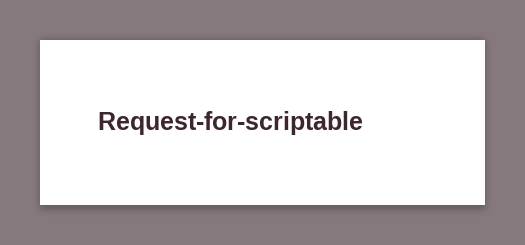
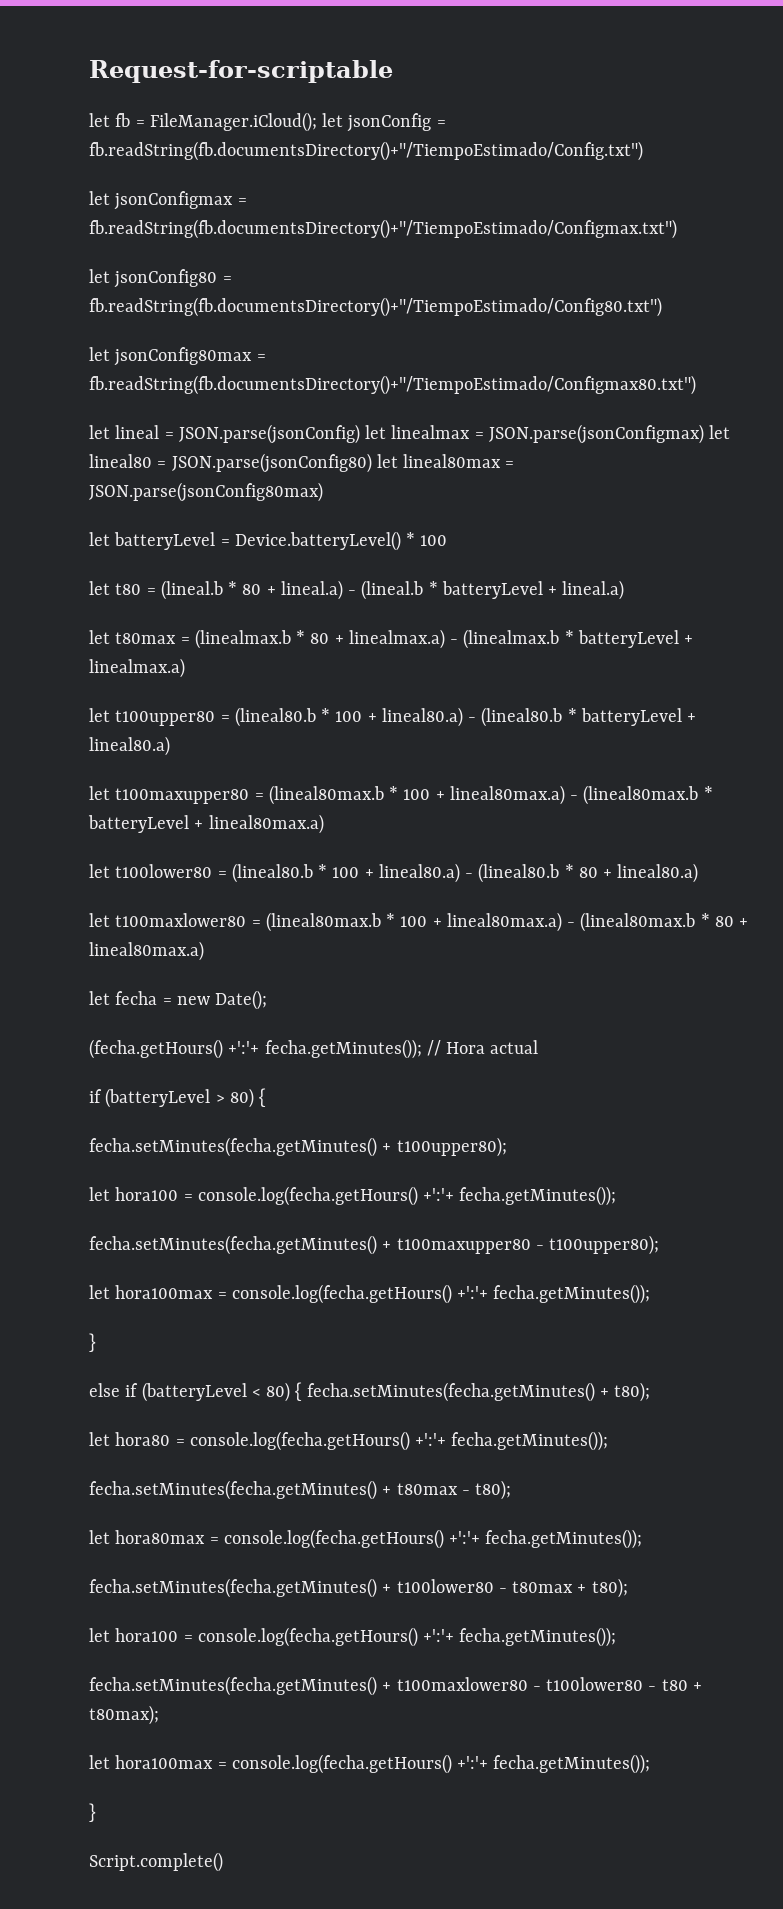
(363, 123) none -> [89,112,446,132] [89,141,643,161] [89,191,247,210] [89,219,677,239] [89,269,232,288] [89,297,662,317] [89,347,266,366] [89,375,696,395] [89,424,731,444] [89,453,515,473] [89,482,323,502] [89,531,448,551] [89,580,625,600] [89,629,694,649] [89,658,185,678] [89,707,697,727] [89,736,170,756] [89,785,713,805] [88,814,324,834] [89,863,699,883] [89,912,749,932] [89,941,204,961] [89,990,268,1010] [89,1039,539,1059] [89,1088,267,1108] [89,1137,507,1157] [89,1186,617,1206] [89,1235,660,1255] [89,1284,651,1304] [89,1333,96,1352] [89,1382,651,1402] [89,1431,609,1451] [89,1480,512,1500] [89,1529,643,1549] [89,1578,628,1598] [89,1627,617,1647] [89,1676,702,1696] [89,1705,159,1725] [89,1754,651,1774] [89,1803,96,1822] [89,1852,223,1872] // let fb = FileManager.iCloud(); let jsonConfig = fb.readString(fb.documentsDirectory()+"/TiempoEstimado/Config.txt") // let jsonConfigmax = fb.readString(fb.documentsDirectory()+"/TiempoEstimado/Configmax.txt") // let jsonConfig80 = fb.readString(fb.documentsDirectory()+"/TiempoEstimado/Config80.txt") // let jsonConfig80max = fb.readString(fb.documentsDirectory()+"/TiempoEstimado/Configmax80.txt") // let lineal = JSON.parse(jsonConfig) let linealmax = JSON.parse(jsonConfigmax) let lineal80 = JSON.parse(jsonConfig80) let lineal80max = JSON.parse(jsonConfig80max) // let batteryLevel = Device.batteryLevel() * 100 // let t80 = (lineal.b * 80 + lineal.a) - (lineal.b * batteryLevel + lineal.a) // let t80max = (linealmax.b * 80 + linealmax.a) - (linealmax.b * batteryLevel + linealmax.a) // let t100upper80 = (lineal80.b * 100 + lineal80.a) - (lineal80.b * batteryLevel + lineal80.a) // let t100maxupper80 = (lineal80max.b * 100 + lineal80max.a) - (lineal80max.b * batteryLevel + lineal80max.a) // let t100lower80 = (lineal80.b * 100 + lineal80.a) - (lineal80.b * 80 + lineal80.a) // let t100maxlower80 = (lineal80max.b * 100 + lineal80max.a) - (lineal80max.b * 80 + lineal80max.a) // let fecha = new Date(); // (fecha.getHours() +':'+ fecha.getMinutes()); // Hora actual // if (batteryLevel > 80) { // fecha.setMinutes(fecha.getMinutes() + t100upper80); // let hora100 = console.log(fecha.getHours() +':'+ fecha.getMinutes()); // fecha.setMinutes(fecha.getMinutes() + t100maxupper80 - t100upper80); // let hora100max = console.log(fecha.getHours() +':'+ fecha.getMinutes()); // } // else if (batteryLevel < 80) { fecha.setMinutes(fecha.getMinutes() + t80); // let hora80 = console.log(fecha.getHours() +':'+ fecha.getMinutes()); // fecha.setMinutes(fecha.getMinutes() + t80max - t80); // let hora80max = console.log(fecha.getHours() +':'+ fecha.getMinutes()); // fecha.setMinutes(fecha.getMinutes() + t100lower80 - t80max + t80); // let hora100 = console.log(fecha.getHours() +':'+ fecha.getMinutes()); // fecha.setMinutes(fecha.getMinutes() + t100maxlower80 - t100lower80 - t80 + t80max); // let hora100max = console.log(fecha.getHours() +':'+ fecha.getMinutes()); // } // Script.complete()

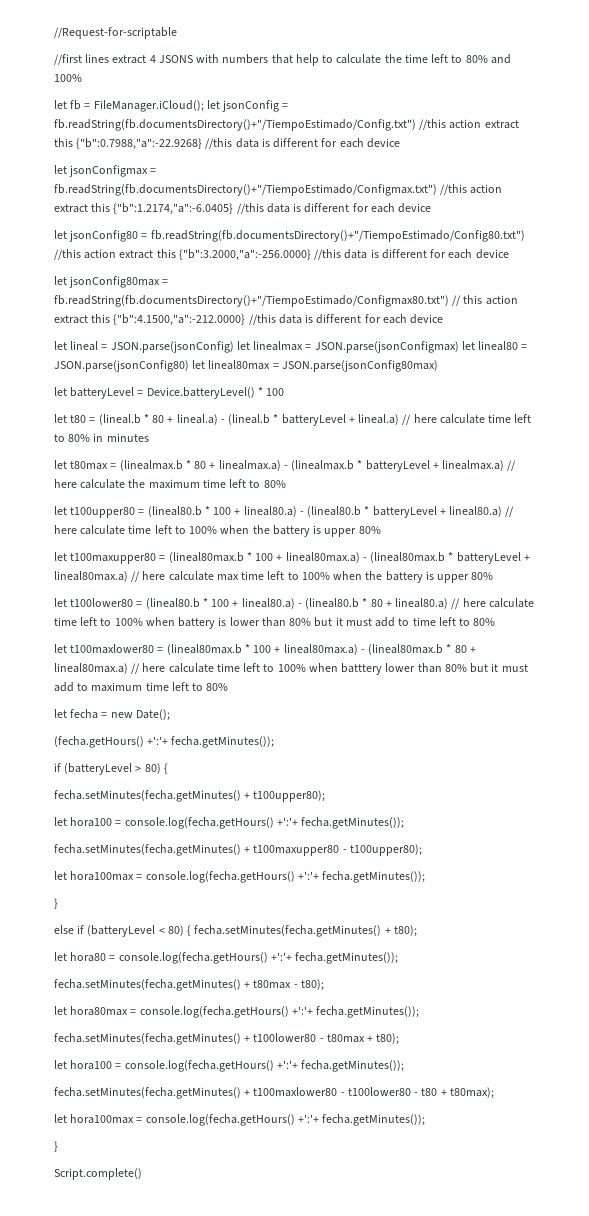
[89,60,393,83] Request-for-scriptable -> [54,27,177,39] [54,54,511,66] [54,74,82,82] //Request-for-scriptable // //first lines extract 4 JSONS with numbers that help to calculate the time left to 80% and 100%
[89,191,247,210] [89,219,677,239] [89,269,232,288] [89,297,662,317] [89,347,266,366] [89,375,696,395] // let jsonConfigmax = fb.readString(fb.documentsDirectory()+"/TiempoEstimado/Configmax.txt") // let jsonConfig80 = fb.readString(fb.documentsDirectory()+"/TiempoEstimado/Config80.txt") // let jsonConfig80max = fb.readString(fb.documentsDirectory()+"/TiempoEstimado/Configmax80.txt") -> [419,119,519,130] [54,138,400,150] [54,165,157,177] [54,184,503,196] [54,203,432,215] [54,230,525,242] [54,249,509,261] [54,276,169,288] [54,295,518,307] [54,314,444,326] //this action extract this {"b":0.7988,"a":-22.9268} //this data is different for each device // let jsonConfigmax = fb.readString(fb.documentsDirectory()+"/TiempoEstimado/Configmax.txt") //this action extract this {"b":1.2174,"a":-6.0405} //this data is different for each device // let jsonConfig80 = fb.readString(fb.documentsDirectory()+"/TiempoEstimado/Config80.txt") //this action extract this {"b":3.2000,"a":-256.0000} //this data is different for each device // let jsonConfig80max = fb.readString(fb.documentsDirectory()+"/TiempoEstimado/Configmax80.txt") // this action extract this {"b":4.1500,"a":-212.0000} //this data is different for each device
(625, 590) none -> [402,414,532,425] [54,433,149,442] // here calculate time left to 80% in minutes
(185, 668) none -> [507,460,517,471] [54,479,286,489] // here calculate the maximum time left to 80%
(170, 746) none -> [505,506,515,517] [54,525,381,537] // here calculate time left to 100% when the battery is upper 80%
(324, 824) none -> [131,571,494,583] // here calculate max time left to 100% when the battery is upper 80%
(699, 873) none -> [451,598,534,609] [54,617,496,629] // here calculate time left to 100% when battery is lower than 80% but it must add to time left to 80%
(204, 951) none -> [131,663,528,675] [54,682,229,692] // here calculate time left to 100% when batttery lower than 80% but it must add to maximum time left to 80%
[426,1040,539,1056] // Hora actual -> (275, 742) none

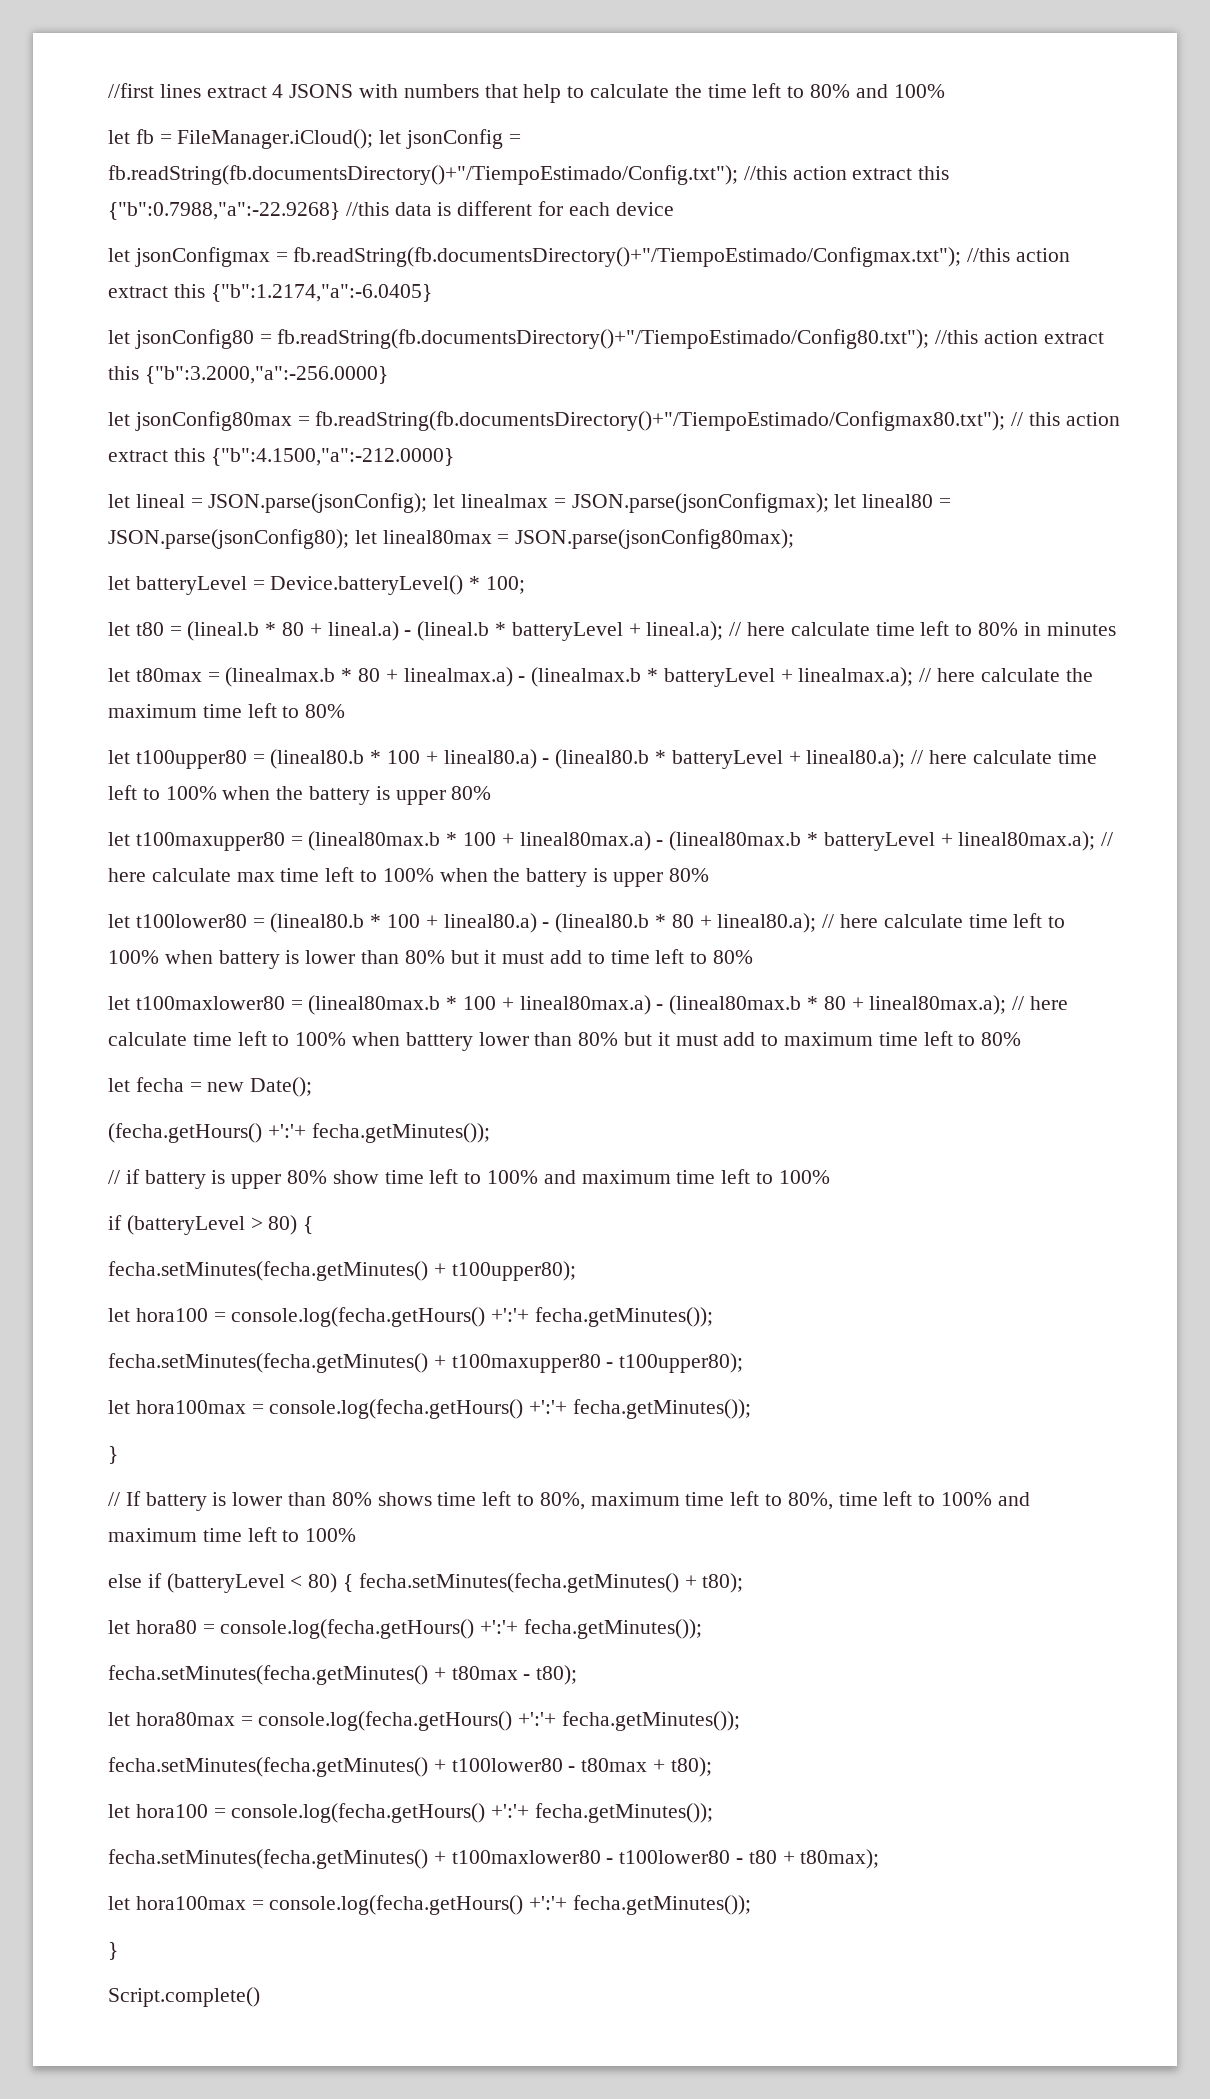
[54,27,177,39] //Request-for-scriptable // -> (108, 90) none
[54,119,416,131] fb.readString(fb.documentsDirectory()+"/TiempoEstimado/Config.txt") -> [108,165,738,185] fb.readString(fb.documentsDirectory()+"/TiempoEstimado/Config.txt");
[54,184,437,196] fb.readString(fb.documentsDirectory()+"/TiempoEstimado/Configmax.txt") -> [293,247,962,267] fb.readString(fb.documentsDirectory()+"/TiempoEstimado/Configmax.txt");
[236,203,432,214] //this data is different for each device -> (432, 293) none
[150,230,525,242] fb.readString(fb.documentsDirectory()+"/TiempoEstimado/Config80.txt") -> [277,329,930,349] fb.readString(fb.documentsDirectory()+"/TiempoEstimado/Config80.txt");
[314,249,509,260] //this data is different for each device -> (388, 375) none
[54,295,449,307] fb.readString(fb.documentsDirectory()+"/TiempoEstimado/Configmax80.txt") -> [315,411,1006,431] fb.readString(fb.documentsDirectory()+"/TiempoEstimado/Configmax80.txt");
[248,314,444,325] //this data is different for each device -> (454, 457) none
[110,341,234,353] JSON.parse(jsonConfig) -> [208,493,428,513] JSON.parse(jsonConfig);
[314,341,459,353] JSON.parse(jsonConfigmax) -> [571,493,829,513] JSON.parse(jsonConfigmax);
[54,360,189,372] JSON.parse(jsonConfig80) -> [108,529,349,549] JSON.parse(jsonConfig80);
[281,360,438,372] JSON.parse(jsonConfig80max) -> [515,529,795,549] JSON.parse(jsonConfig80max);
[266,388,285,396] 100 -> [486,576,526,594] 100;
[358,414,400,425] lineal.a) -> [646,621,724,641] lineal.a);
[442,460,505,471] linealmax.a) -> [798,667,914,687] linealmax.a);
[449,506,503,517] lineal80.a) -> [806,749,906,769] lineal80.a);
[54,571,128,582] lineal80max.a) -> [958,831,1096,851] lineal80max.a);
[395,598,449,609] lineal80.a) -> [717,913,817,933] lineal80.a);
[54,663,128,674] lineal80max.a) -> [869,995,1007,1015] lineal80max.a);
(275, 742) none -> [108,1169,830,1189] // // if battery is upper 80% show time left to 100% and maximum time left to 100%
(58, 903) none -> [108,1491,1030,1511] [108,1527,357,1542] // // If battery is lower than 80% shows time left to 80%, maximum time left to 80%, time left to 100% and maximum time left to 100%

